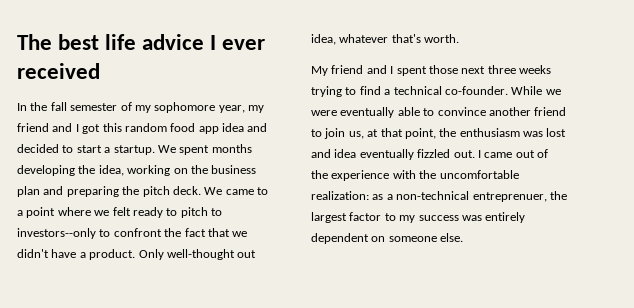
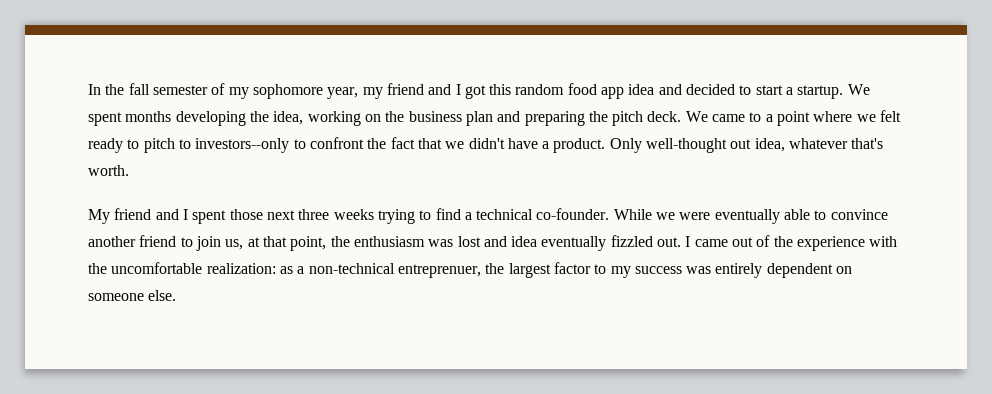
[17,34,266,50] [17,63,100,79] The best life advice I ever received // -> (88, 89) none

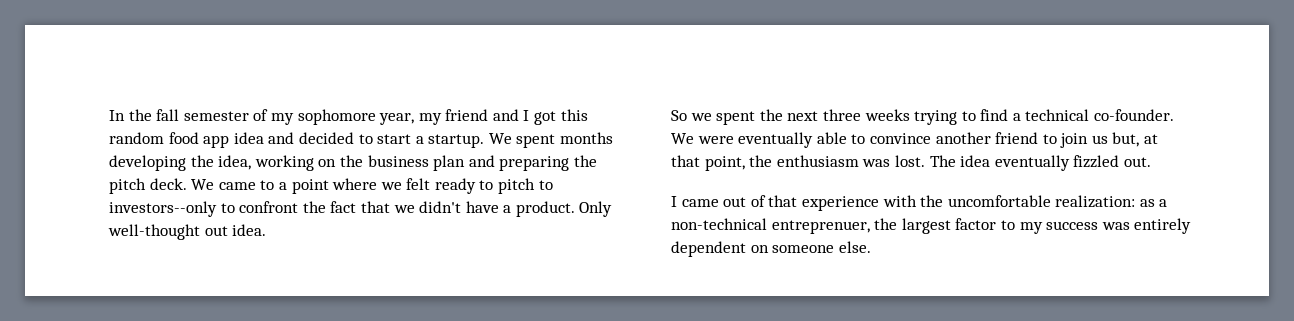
[754,138,884,152] [88,165,129,176] [88,208,263,224] idea, whatever that's worth. // My friend and I spent those -> [232,224,267,236] [671,109,783,125] idea. // So we spent the
[613,209,676,220] While we -> [671,133,694,144] We
[225,239,244,250] us, -> [1091,132,1140,147] us but,
[457,236,507,247] lost and -> [894,155,956,167] lost. The
(682, 242) none -> (1151, 162) //
[773,236,793,247] the -> [768,195,798,207] that

